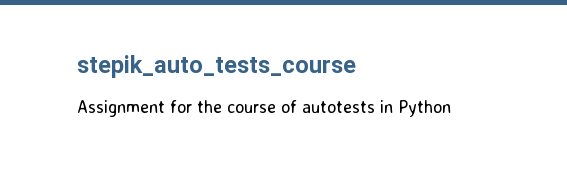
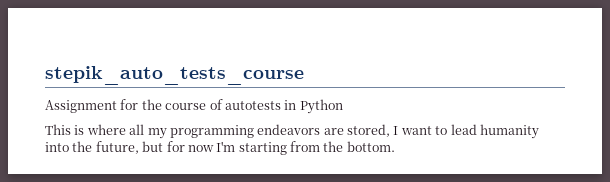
(451, 108) none -> [45,124,539,139] [45,141,395,155] // This is where all my programming endeavors are stored, I want to lead humanity into the future, but for now I'm starting from the bottom.

